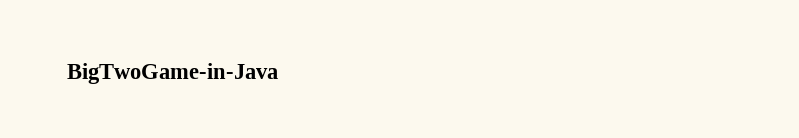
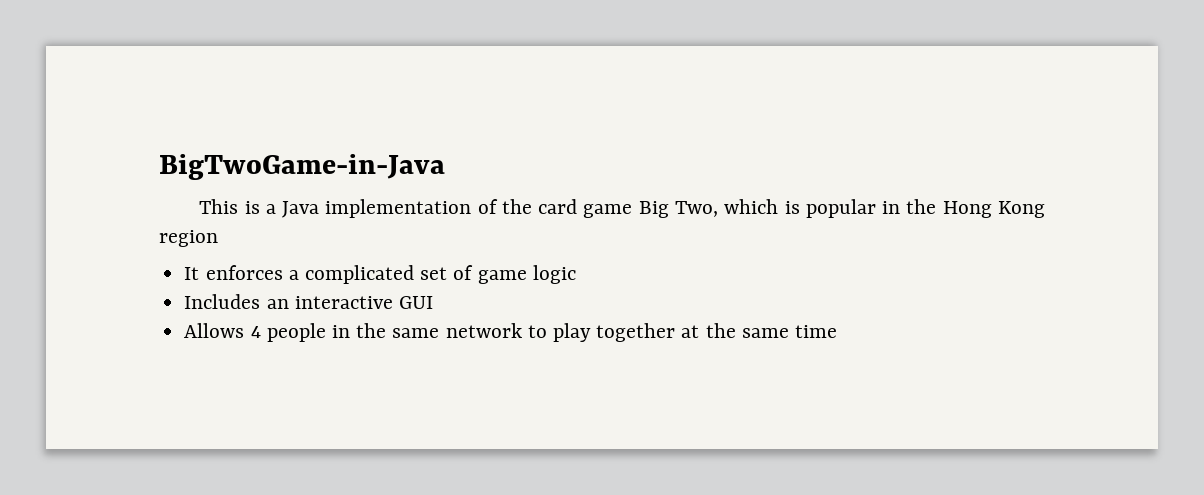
(278, 73) none -> [199,199,1046,218] [159,230,218,247] [184,265,576,284] [184,294,433,309] [184,323,838,342] // This is a Java implementation of the card game Big Two, which is popular in the Hong Kong region // It enforces a complicated set of game logic // Includes an interactive GUI // Allows 4 people in the same network to play together at the same time

